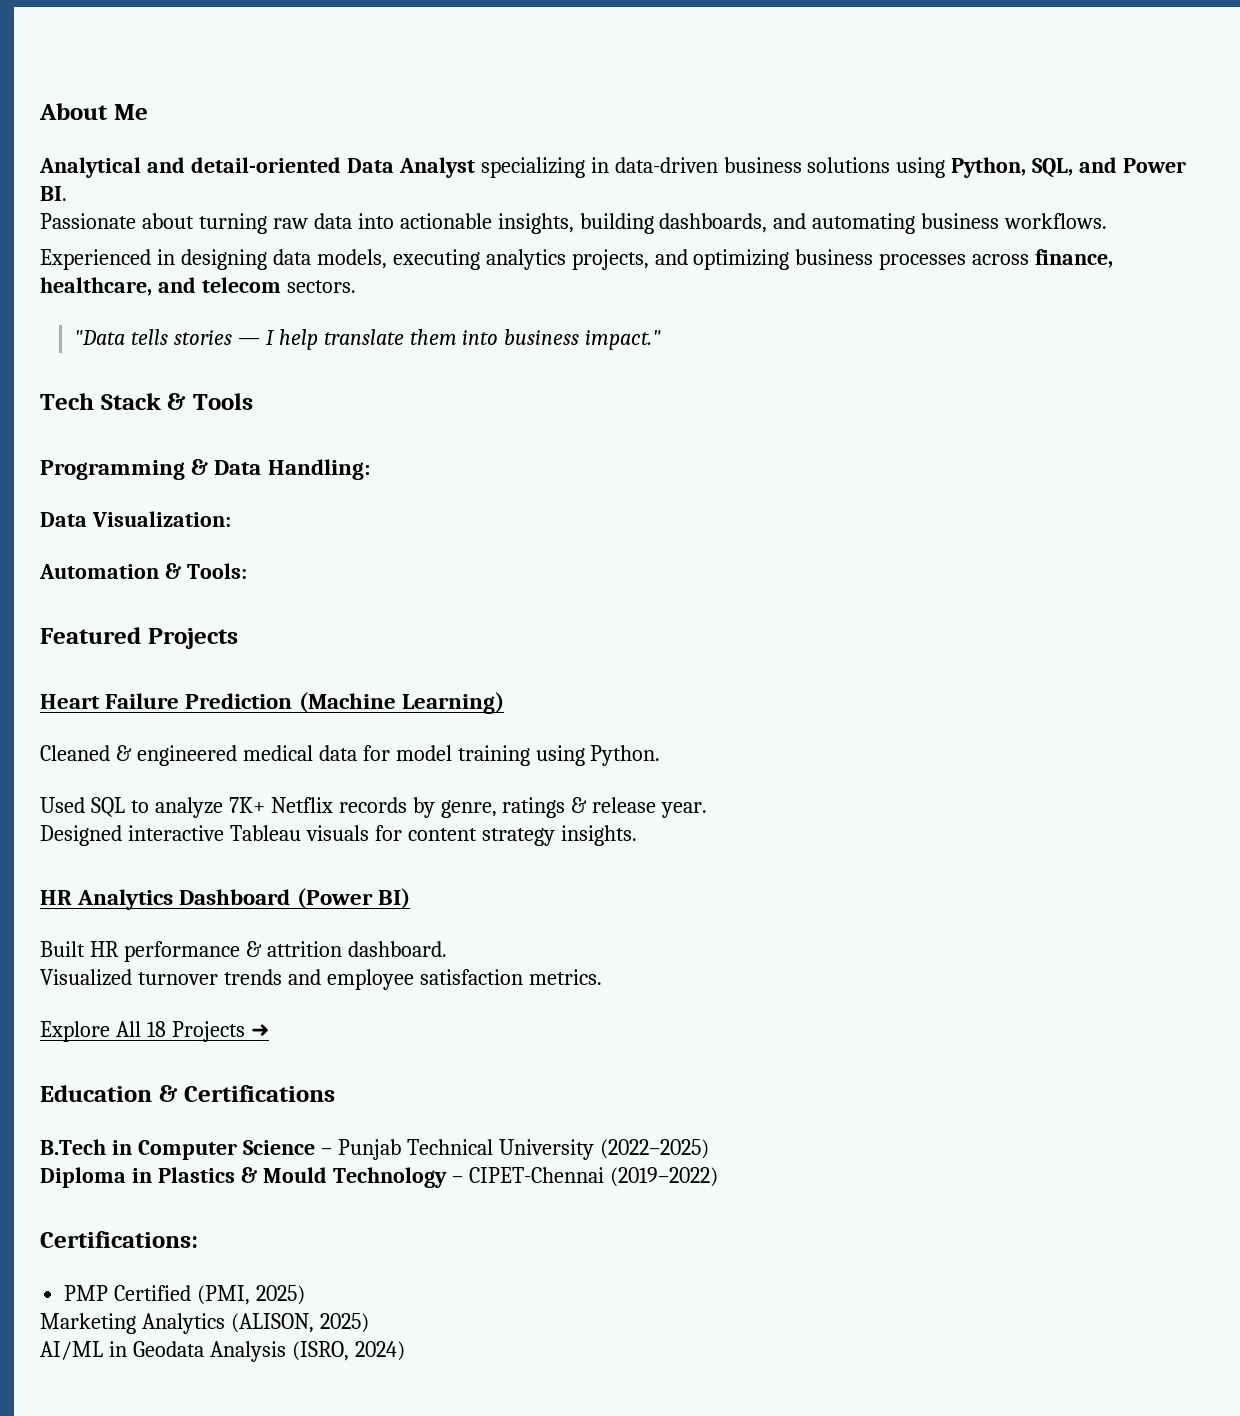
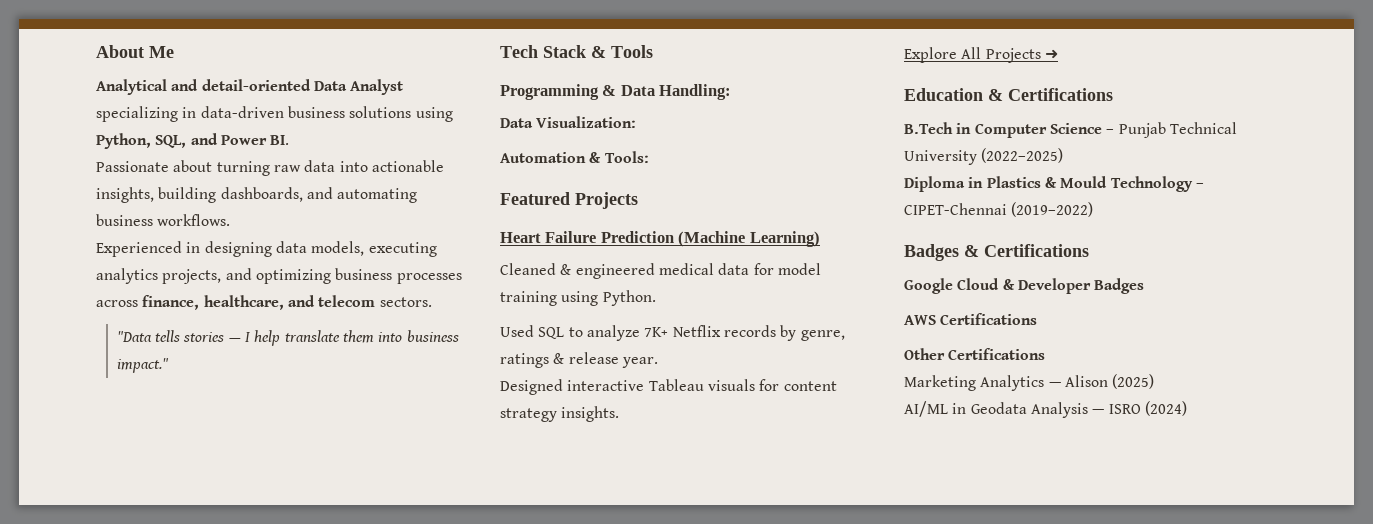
[40,888,410,910] [40,941,447,962] [40,969,602,990] // HR Analytics Dashboard (Power BI) // Built HR performance & attrition dashboard. // Visualized turnover trends and employee satisfaction metrics. -> (620, 414) none
[146,1021,166,1037] 18 -> (982, 53) none
[40,1231,198,1248] [64,1285,306,1305] Certifications: // PMP Certified (PMI, 2025) -> [904,244,1089,261] [904,278,1145,294] [904,313,1038,325] [904,348,1046,360] Badges & Certifications // Google Cloud & Developer Badges // AWS Certifications // Other Certifications
[230,1313,369,1333] (ALISON, 2025) -> [1048,374,1155,389] — Alison (2025)
[291,1341,405,1361] (ISRO, 2024) -> [1092,401,1187,416] — ISRO (2024)

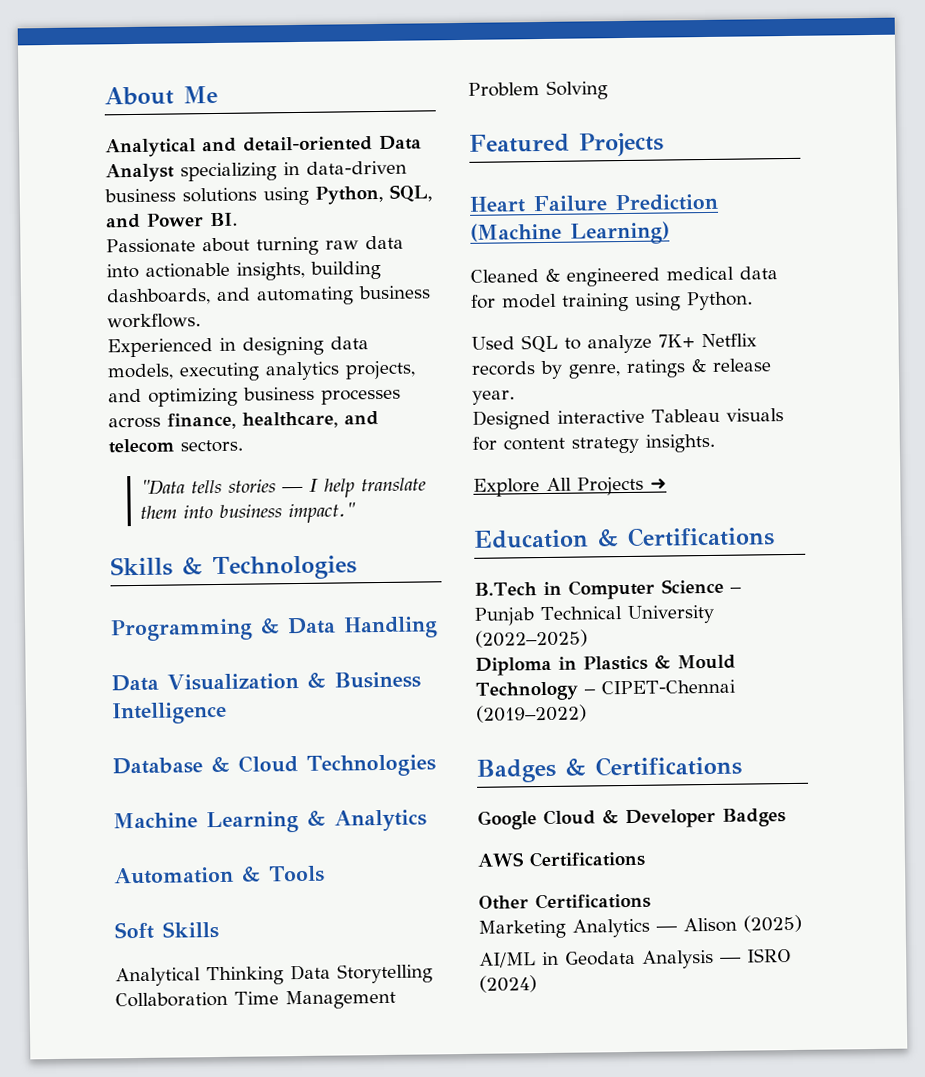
[500,45,653,58] Tech Stack & Tools -> [110,555,357,581] Skills & Technologies
[659,84,732,100] [500,116,637,128] [500,151,649,163] Handling: // Data Visualization: // Automation & Tools: -> [343,616,438,639] [111,671,421,692] [111,701,227,725] [112,754,436,777] [113,809,427,834] [114,865,325,885] [114,921,219,940] [115,963,433,987] [115,989,396,1010] [468,80,608,100] Handling // Data Visualization & Business Intelligence // Database & Cloud Technologies // Machine Learning & Analytics // Automation & Tools // Soft Skills // Analytical Thinking Data Storytelling Collaboration Time Management Problem Solving

